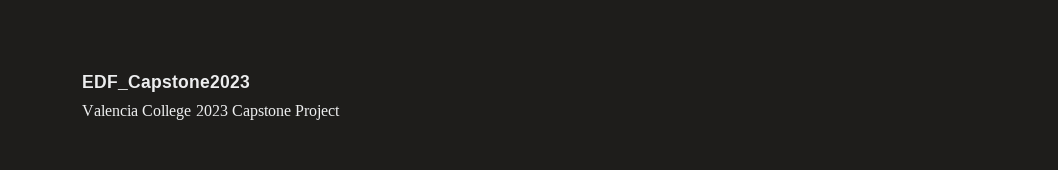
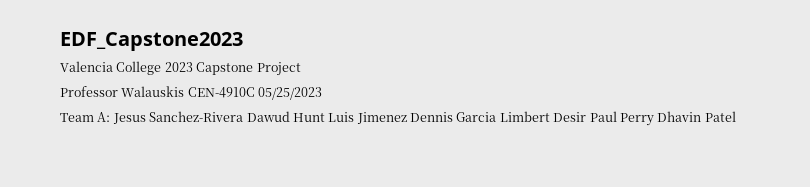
(341, 112) none -> [60,86,323,100] [60,111,736,126] // Professor Walauskis CEN-4910C 05/25/2023 // Team A: Jesus Sanchez-Rivera Dawud Hunt Luis Jimenez Dennis Garcia Limbert Desir Paul Perry Dhavin Patel

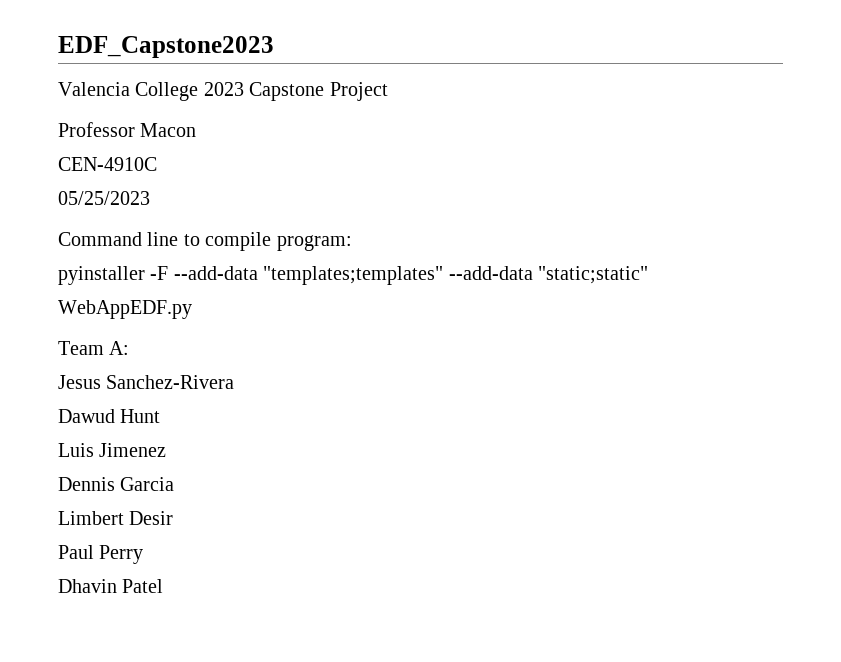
[121,86,185,97] Walauskis -> [140,123,197,137] Macon //
(255, 92) none -> (157, 164) //
(323, 93) none -> [58,232,352,251] [58,266,648,285] [58,300,192,319] // Command line to compile program: // pyinstaller -F --add-data "templates;templates" --add-data "static;static" WebAppEDF.py
(111, 117) none -> (130, 348) //
(244, 116) none -> (235, 382) //
(325, 117) none -> (161, 416) //
(407, 118) none -> (167, 450) //
(497, 117) none -> (175, 484) //
(587, 117) none -> (174, 518) //
(654, 119) none -> (144, 554) //

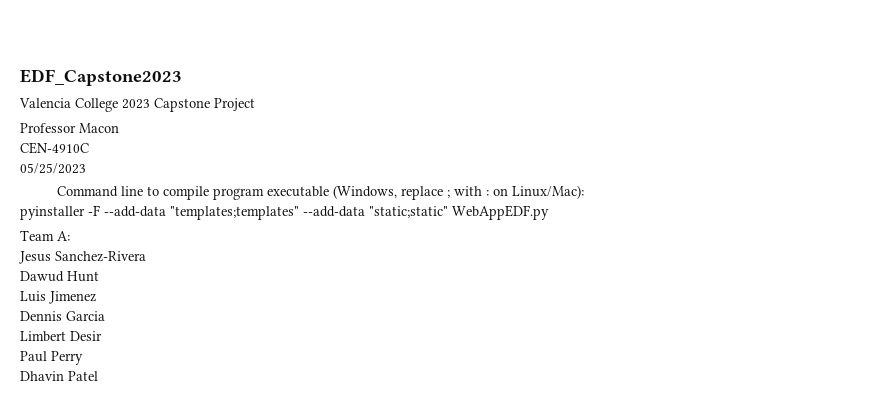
[276,235,352,251] program: -> [213,185,585,200] program executable (Windows, replace ; with : on Linux/Mac):

